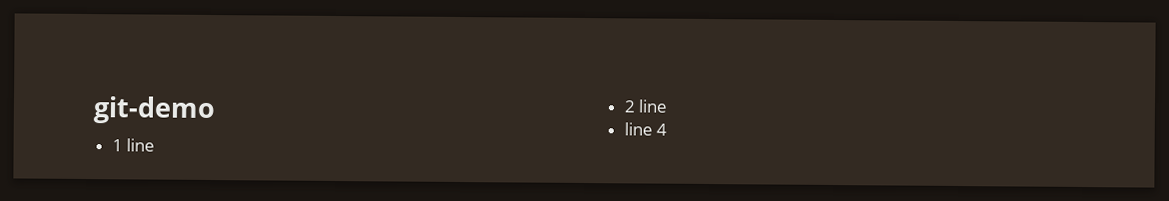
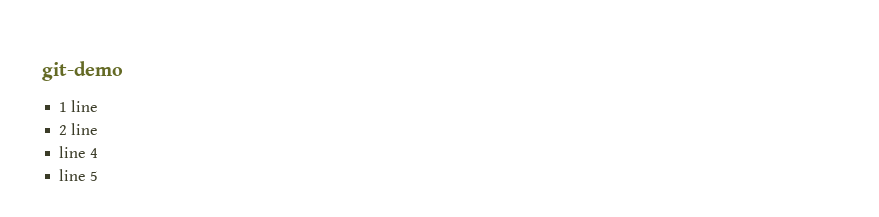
(668, 129) none -> [59,169,99,181] // line 5

